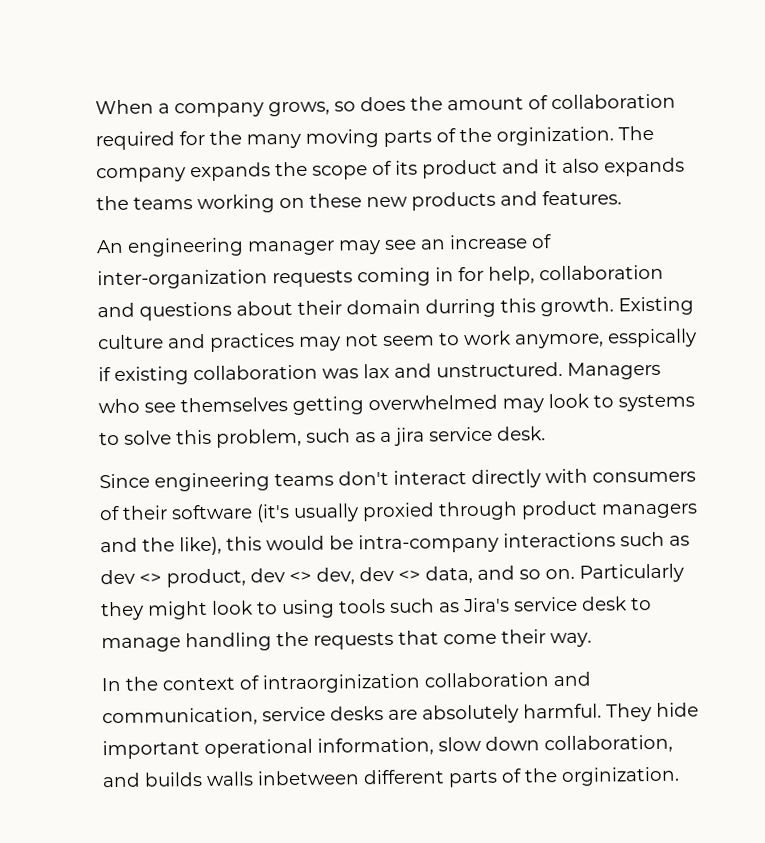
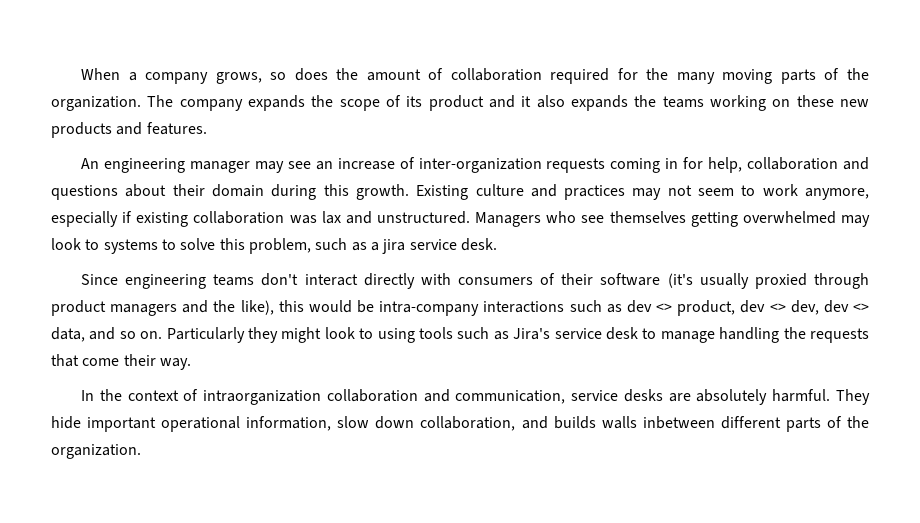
[496,126,614,146] orginization. -> [51,96,141,111] organization.
[425,298,496,318] durring -> [271,184,317,200] during
[607,328,697,348] esspically -> [51,211,118,227] especially
[262,673,421,694] intraorginization -> [203,390,322,405] intraorganization
[561,766,680,787] orginization. -> [51,444,141,459] organization.

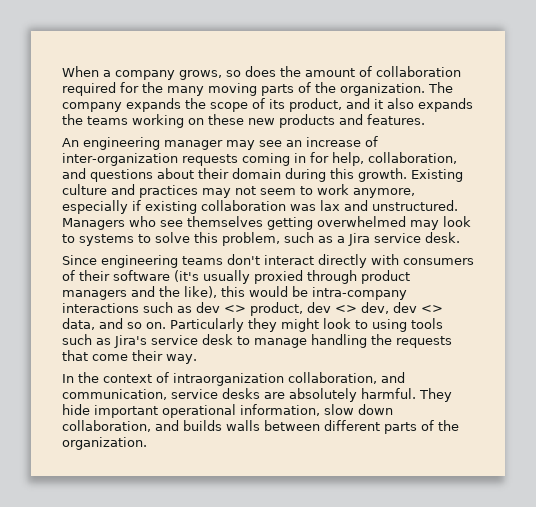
[428,95,484,111] product -> [289,98,342,112] product,
[747,157,839,170] collaboration -> [368,152,457,164] collaboration,
[382,239,406,254] jira -> [348,233,370,246] Jira
[326,389,418,402] collaboration -> [288,372,377,384] collaboration,
[642,416,715,429] inbetween -> [264,420,320,431] between

